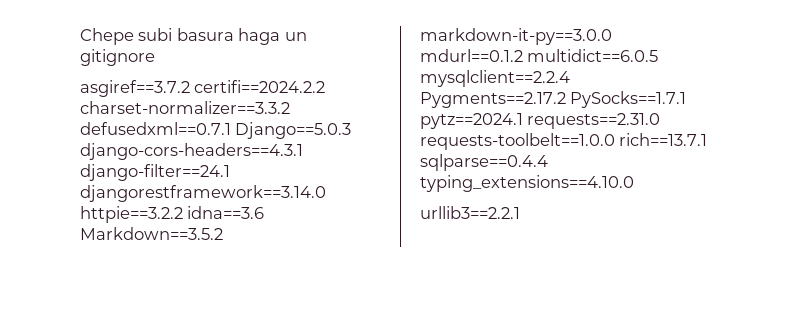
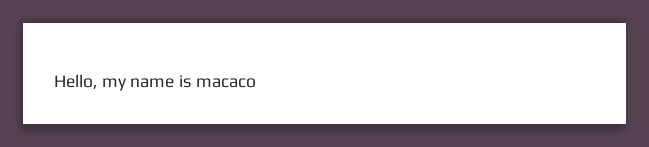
[80,28,307,45] [80,49,155,66] [80,80,326,97] [80,101,290,114] [80,122,352,139] [80,143,303,160] [80,164,230,181] [80,185,326,202] [80,206,265,223] [80,227,223,240] [420,28,612,45] [420,49,659,62] [420,70,570,87] [420,91,687,108] [420,113,661,129] [420,133,708,150] [420,154,548,171] [420,175,634,192] [420,206,520,219] Chepe subi basura haga un gitignore // asgiref==3.7.2 certifi==2024.2.2 charset-normalizer==3.3.2 defusedxml==0.7.1 Django==5.0.3 django-cors-headers==4.3.1 django-filter==24.1 djangorestframework==3.14.0 httpie==3.2.2 idna==3.6 Markdown==3.5.2 markdown-it-py==3.0.0 mdurl==0.1.2 multidict==6.0.5 mysqlclient==2.2.4 Pygments==2.17.2 PySocks==1.7.1 pytz==2024.1 requests==2.31.0 requests-toolbelt==1.0.0 rich==13.7.1 sqlparse==0.4.4 typing_extensions==4.10.0 // urllib3==2.2.1 -> [54,74,256,91] Hello, my name is macaco

